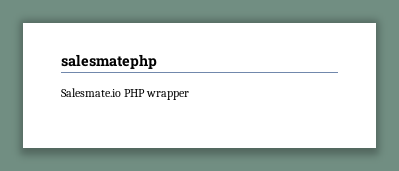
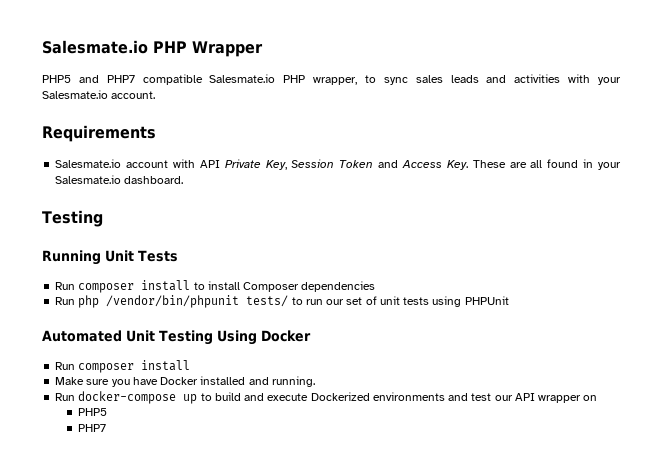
[61,54,157,69] [61,88,190,100] salesmatephp // Salesmate.io PHP wrapper -> [42,40,263,57] [42,74,621,85] [42,90,156,99] [42,125,156,142] [55,159,621,170] [55,175,184,184] [42,210,103,227] [42,250,178,265] [55,280,376,293] [55,295,509,308] [42,330,311,345] [55,360,191,373] [55,376,315,387] [55,391,598,404] [77,408,107,416] [77,424,106,432] Salesmate.io PHP Wrapper // PHP5 and PHP7 compatible Salesmate.io PHP wrapper, to sync sales leads and activities with your Salesmate.io account. // Requirements // Salesmate.io account with API Private Key, Session Token and Access Key. These are all found in your Salesmate.io dashboard. // Testing // Running Unit Tests // Run composer install to install Composer dependencies // Run php /vendor/bin/phpunit tests/ to run our set of unit tests using PHPUnit // Automated Unit Testing Using Docker // Run composer install // Make sure you have Docker installed and running. // Run docker-compose up to build and execute Dockerized environments and test our API wrapper on // PHP5 // PHP7

